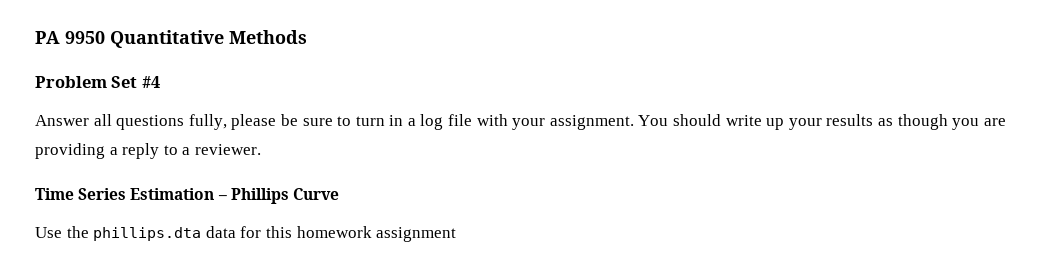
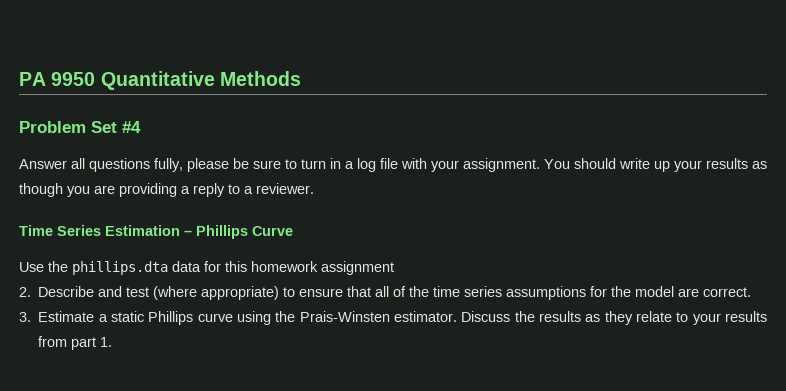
(457, 234) none -> [19,286,752,300] [19,311,768,325] [38,336,113,350] // 2. Describe and test (where appropriate) to ensure that all of the time series assumptions for the model are correct. // 3. Estimate a static Phillips curve using the Prais-Winsten estimator. Discuss the results as they relate to your results from part 1.

